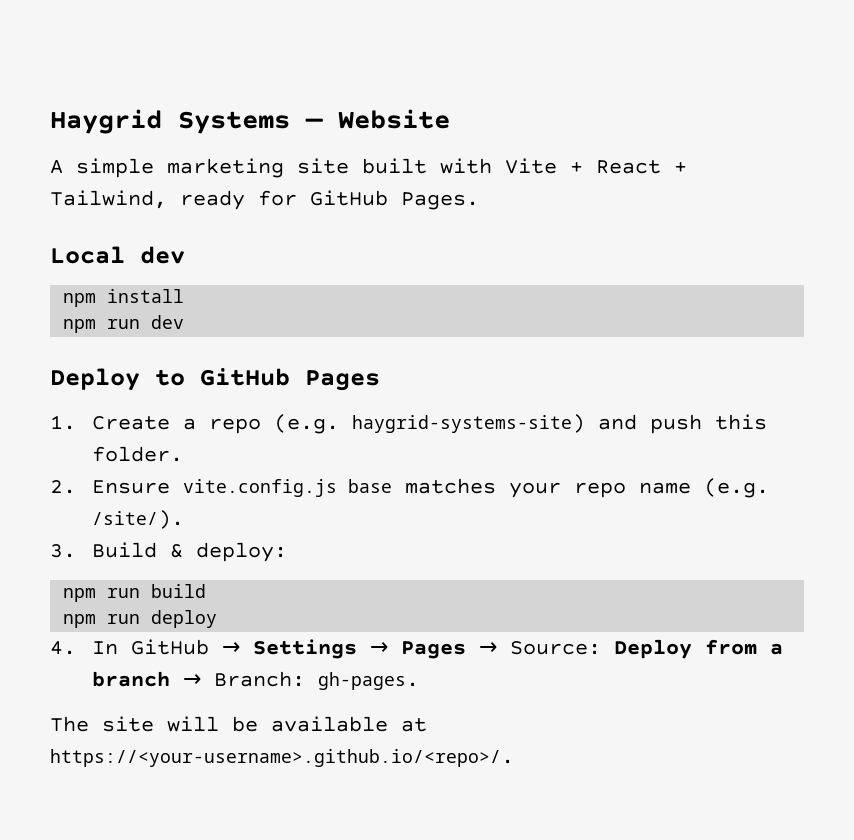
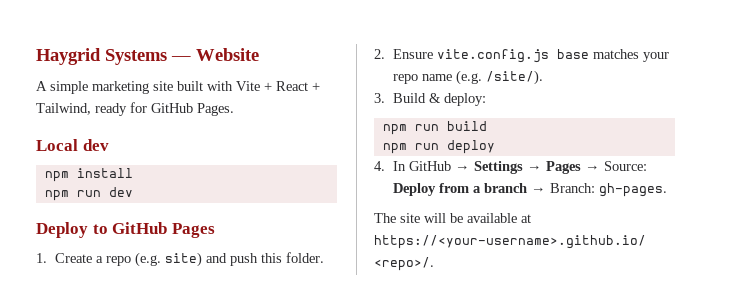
[351,414,585,433] haygrid-systems-site) -> [164,252,202,267] site)

